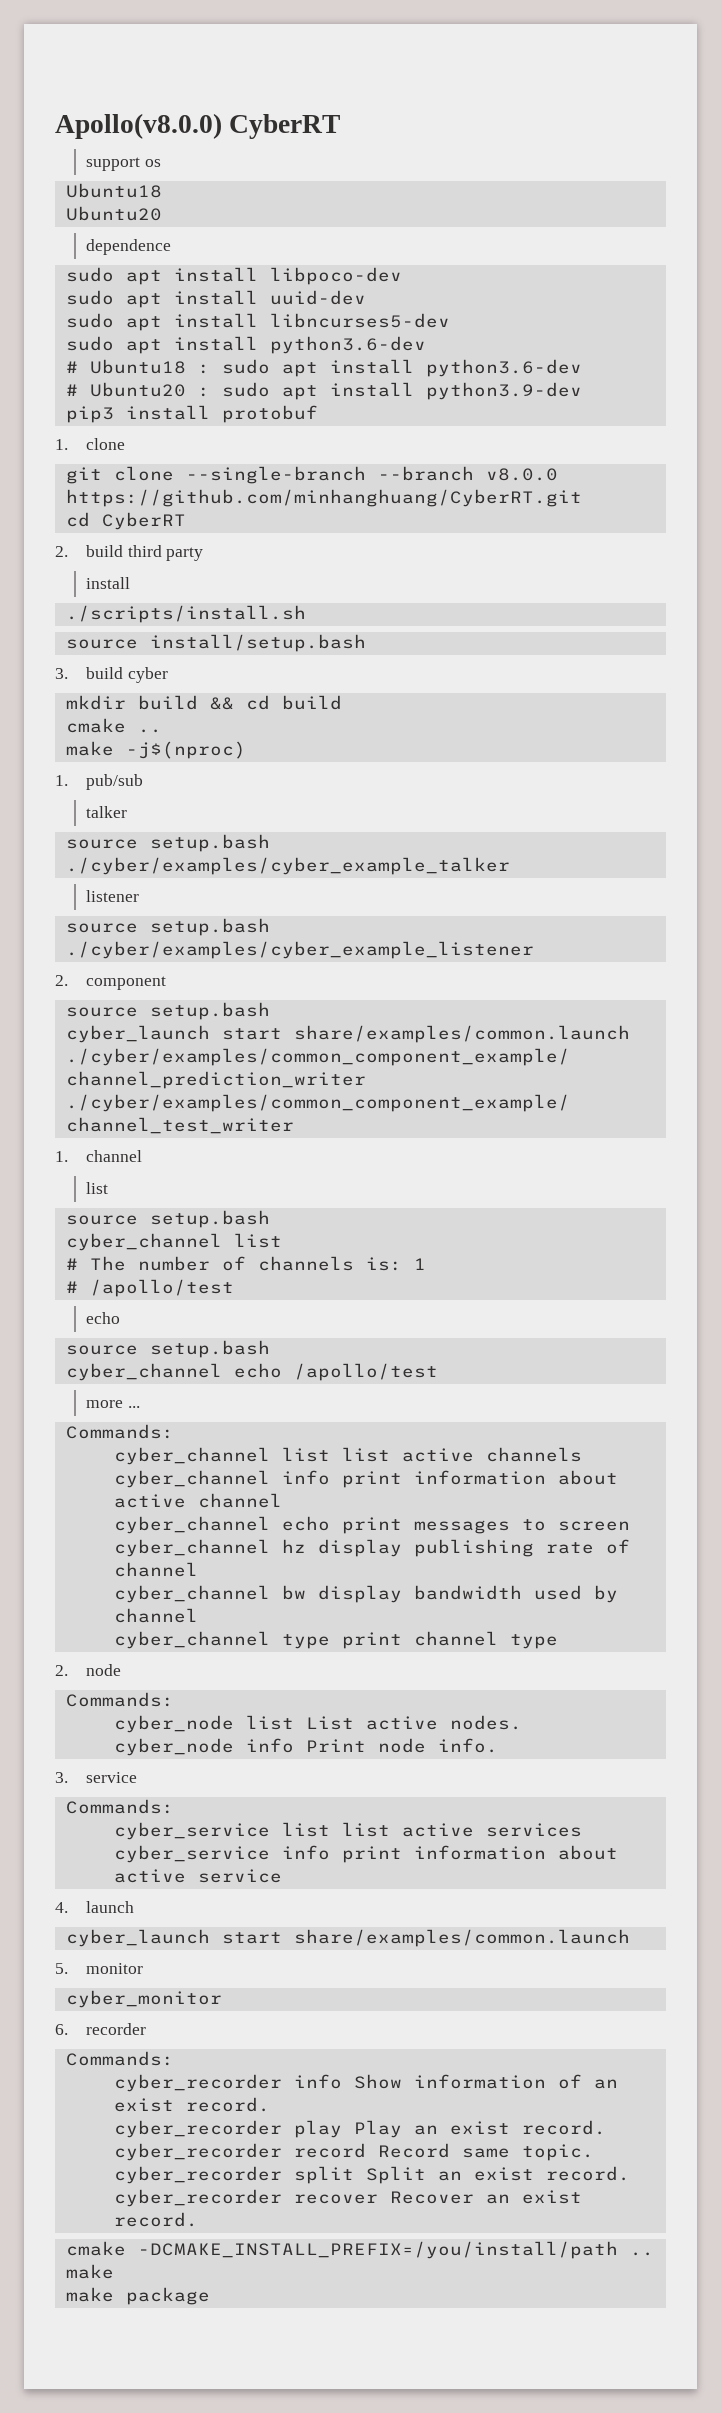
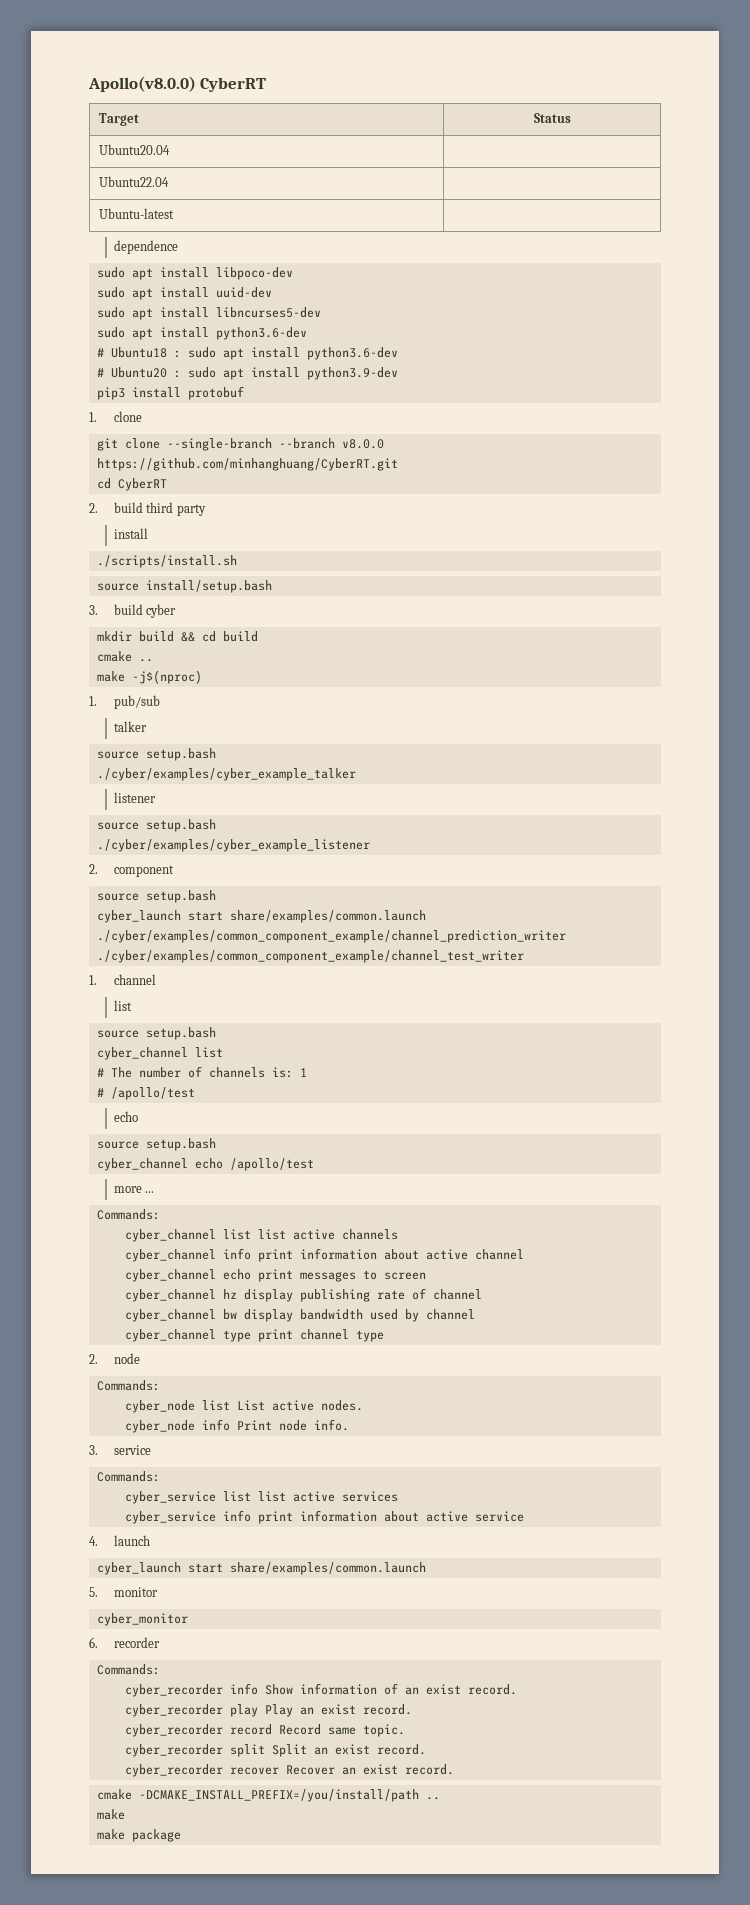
[85,157,161,171] [65,183,162,198] [65,206,162,221] // support os // Ubuntu18 // Ubuntu20 -> [99,113,140,126] [533,113,571,123] [99,144,171,155] [99,176,170,187] [99,208,175,219] // Target | Status // Ubuntu20.04 | // Ubuntu22.04 | // Ubuntu-latest |

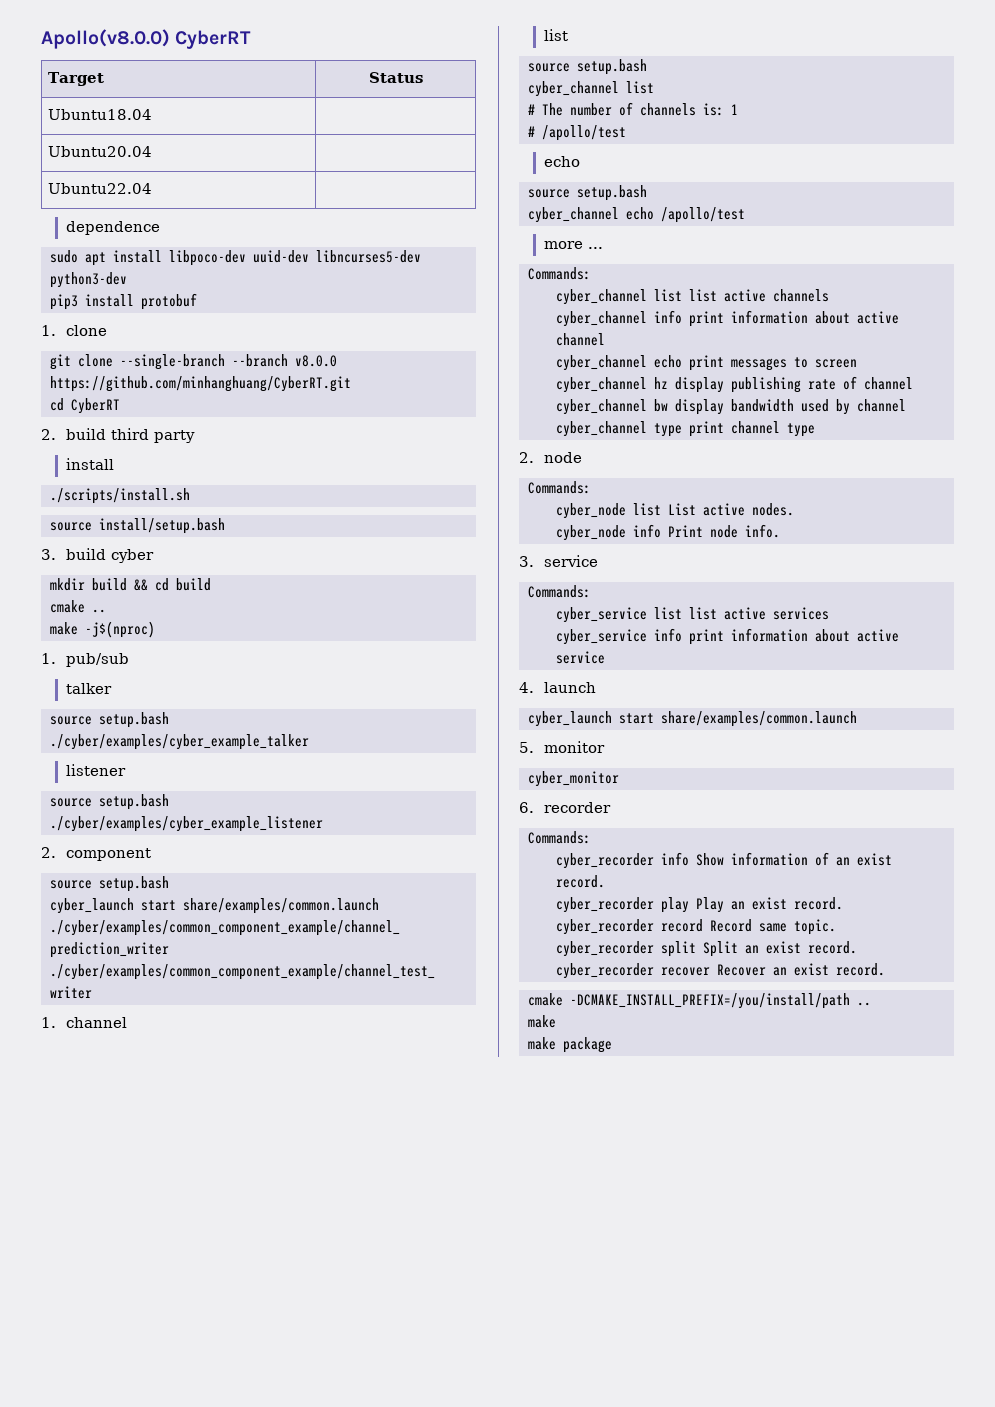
(571, 118) none -> [48,109,153,120] // Ubuntu18.04 |
[99,208,175,219] // Ubuntu-latest | -> (153, 188) none
[96,287,272,300] [96,307,321,320] [96,327,307,340] [96,347,398,360] [96,367,398,380] // sudo apt install uuid-dev // sudo apt install libncurses5-dev // sudo apt install python3.6-dev // # Ubuntu18 : sudo apt install python3.6-dev // # Ubuntu20 : sudo apt install python3.9-dev -> [252,250,421,263] [49,272,127,288] uuid-dev libncurses5-dev python3-dev

